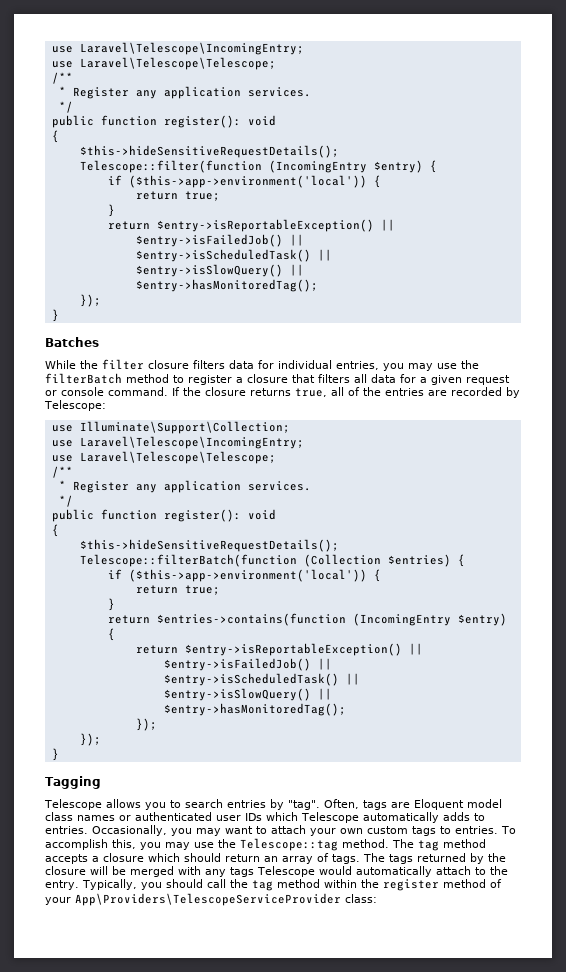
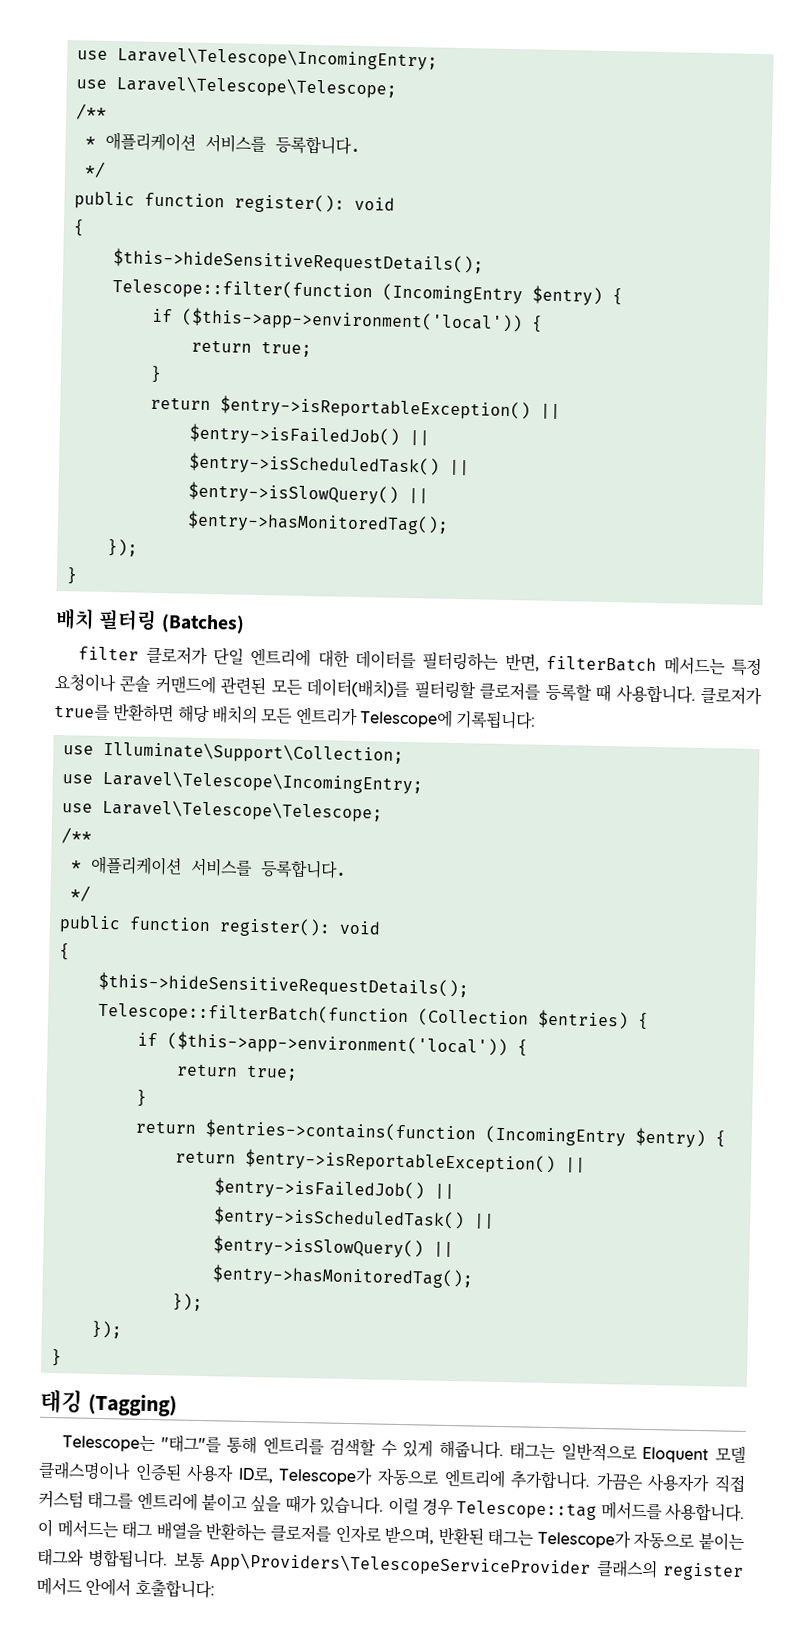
[51,42,304,55] [51,57,276,70] [51,72,73,84] [58,86,311,99] use Laravel\Telescope\IncomingEntry; // use Laravel\Telescope\Telescope; // /** // * Register any application services. -> [76,46,438,71] [75,75,397,99] [75,103,107,120] [84,131,361,155] use Laravel\Telescope\IncomingEntry; // use Laravel\Telescope\Telescope; // /** // * 애플리케이션 서비스를 등록합니다.
[45,337,99,347] [45,359,479,371] [45,373,510,385] [45,387,520,398] [44,400,106,411] Batches // While the filter closure filters data for individual entries, you may use the filterBatch method to register a closure that filters all data for a given request or console command. If the closure returns true, all of the entries are recorded by Telescope: -> [55,607,245,634] [78,645,762,677] [54,672,763,706] [54,703,537,730] 배치 필터링 (Batches) // filter 클로저가 단일 엔트리에 대한 데이터를 필터링하는 반면, filterBatch 메서드는 특정 요청이나 콘솔 커맨드에 관련된 모든 데이터(배치)를 필터링할 클로저를 등록할 때 사용합니다. 클로저가 true를 반환하면 해당 배치의 모든 엔트리가 Telescope에 기록됩니다:
[72,480,311,493] Register any application services. -> [89,855,347,879] 애플리케이션 서비스를 등록합니다.
[45,776,101,789] [44,799,502,810] [45,812,485,823] [45,825,516,836] [45,838,486,851] [45,853,506,864] [45,866,508,877] [45,879,502,891] [45,893,377,906] Tagging // Telescope allows you to search entries by "tag". Often, tags are Eloquent model class names or authenticated user IDs which Telescope automatically adds to entries. Occasionally, you may want to attach your own custom tags to entries. To accomplish this, you may use the Telescope::tag method. The tag method accepts a closure which should return an array of tags. The tags returned by the closure will be merged with any tags Telescope would automatically attach to the entry. Typically, you should call the tag method within the register method of your App\Providers\TelescopeServiceProvider class: -> [40,1389,177,1417] [62,1434,746,1464] [38,1460,747,1493] [38,1489,746,1522] [37,1518,745,1551] [37,1547,744,1581] [36,1576,215,1599] 태깅 (Tagging) // Telescope는 "태그"를 통해 엔트리를 검색할 수 있게 해줍니다. 태그는 일반적으로 Eloquent 모델 클래스명이나 인증된 사용자 ID로, Telescope가 자동으로 엔트리에 추가합니다. 가끔은 사용자가 직접 커스텀 태그를 엔트리에 붙이고 싶을 때가 있습니다. 이럴 경우 Telescope::tag 메서드를 사용합니다. 이 메서드는 태그 배열을 반환하는 클로저를 인자로 받으며, 반환된 태그는 Telescope가 자동으로 붙이는 태그와 병합됩니다. 보통 App\Providers\TelescopeServiceProvider 클래스의 register 메서드 안에서 호출합니다:

